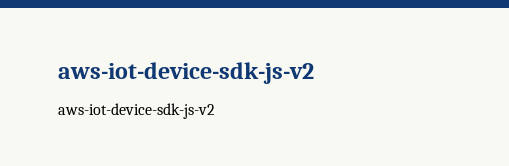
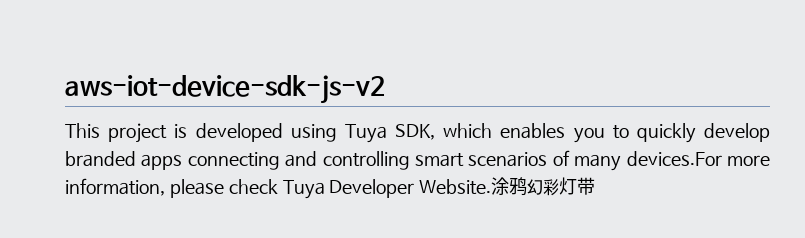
[58,103,215,119] aws-iot-device-sdk-js-v2 -> [65,123,770,143] [65,150,771,171] [65,177,596,199] This project is developed using Tuya SDK, which enables you to quickly develop branded apps connecting and controlling smart scenarios of many devices.For more information, please check Tuya Developer Website.涂鸦幻彩灯带

